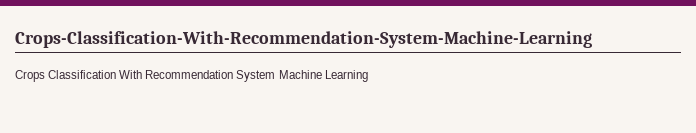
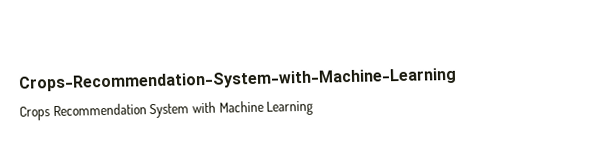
[15,31,592,48] Crops-Classification-With-Recommendation-System-Machine-Learning -> [18,67,457,92] Crops-Recommendation-System-with-Machine-Learning
[48,70,143,79] Classification With -> (50, 113) none
(276, 76) none -> [191,101,216,114] with

